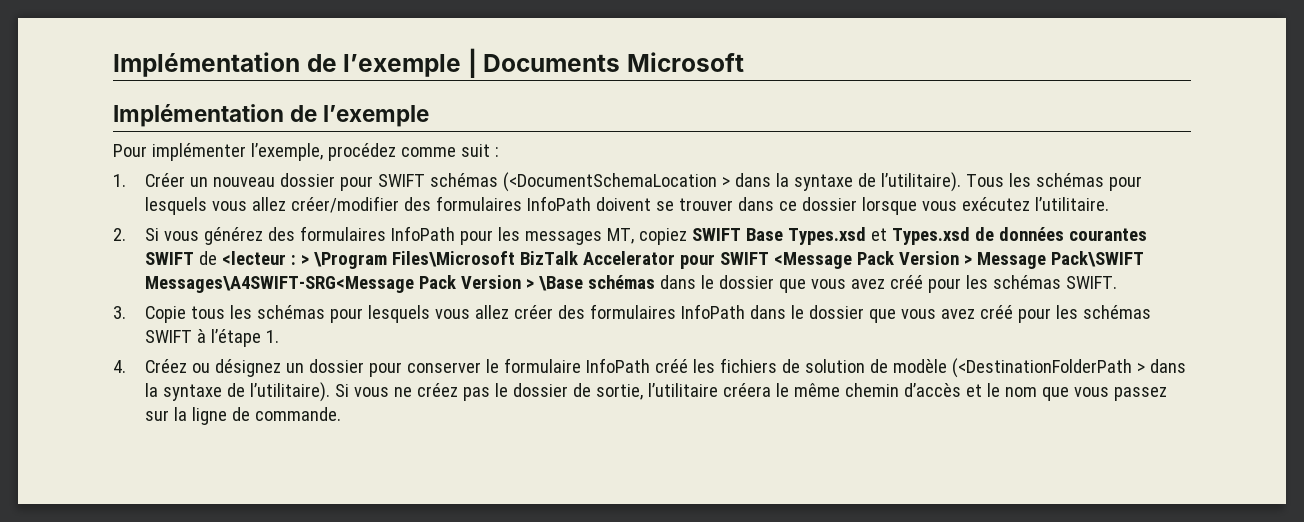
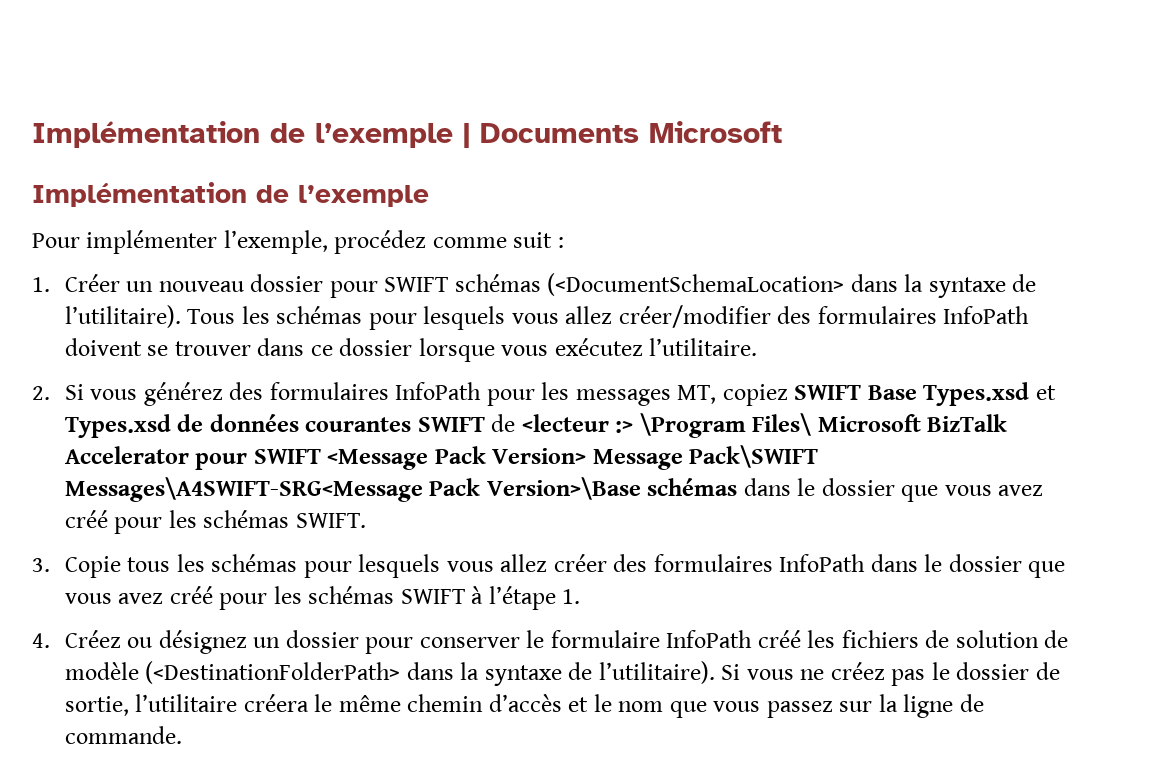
[502,172,730,192] (<DocumentSchemaLocation > -> [547,273,845,296] (<DocumentSchemaLocation>
[290,251,515,269] : > \Program Files\Microsoft -> [615,413,921,438] :> \Program Files\ Microsoft
[898,251,972,265] Version > -> [492,448,587,464] Version>
[460,275,583,291] Version > \Base -> [486,477,641,500] Version>\Base
[951,358,1145,378] (<DestinationFolderPath > -> [145,661,401,684] (<DestinationFolderPath>

